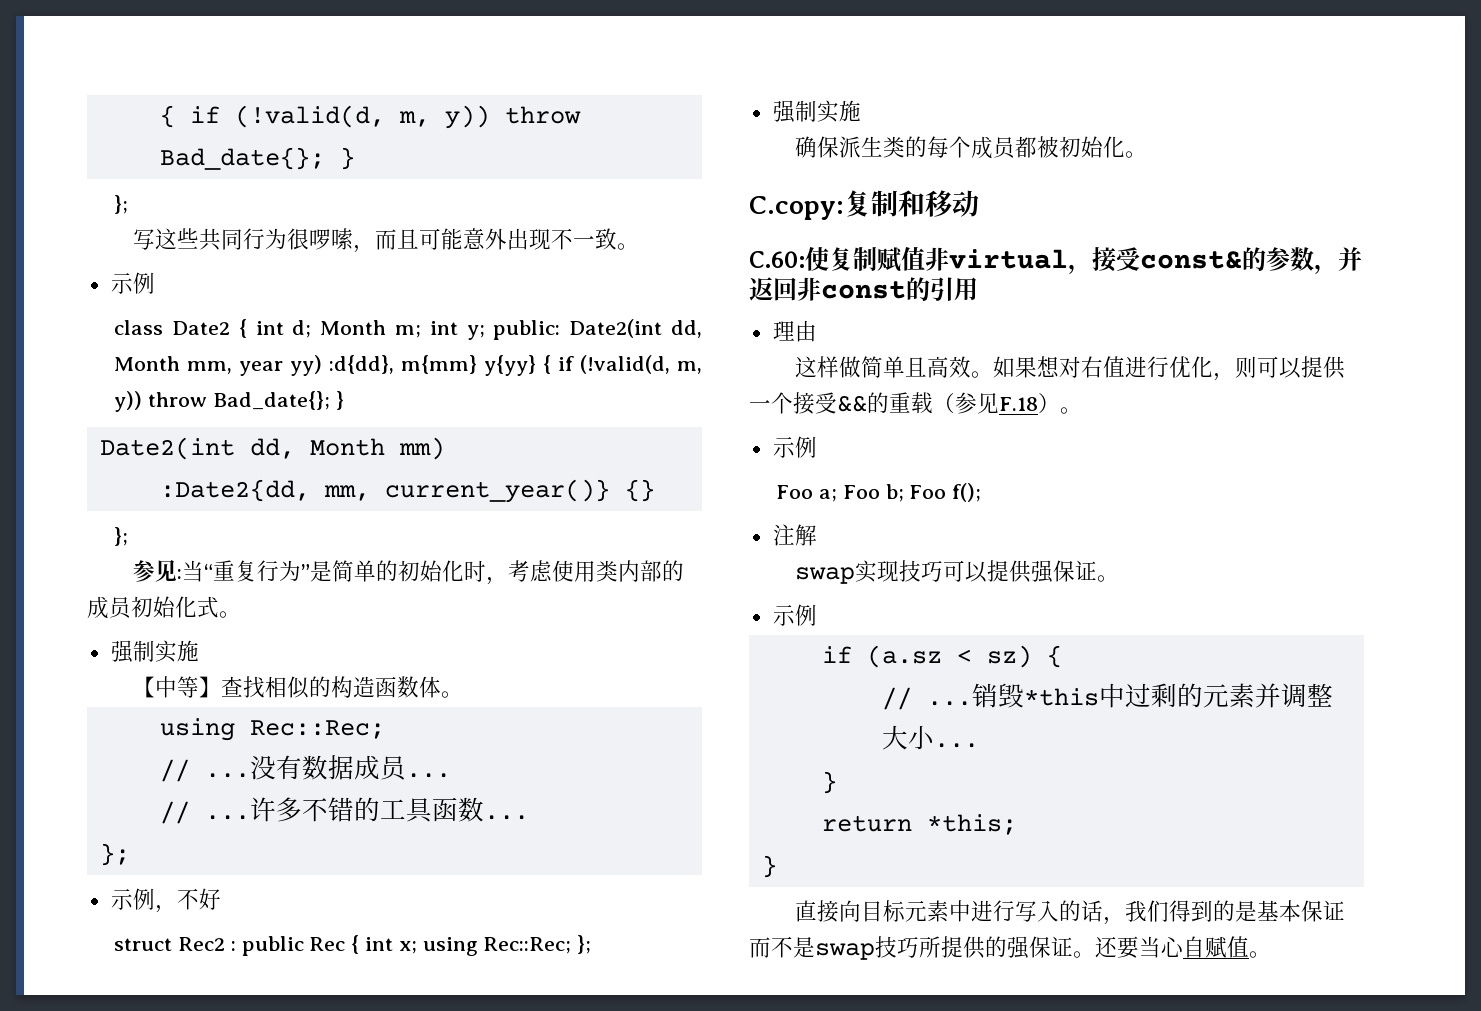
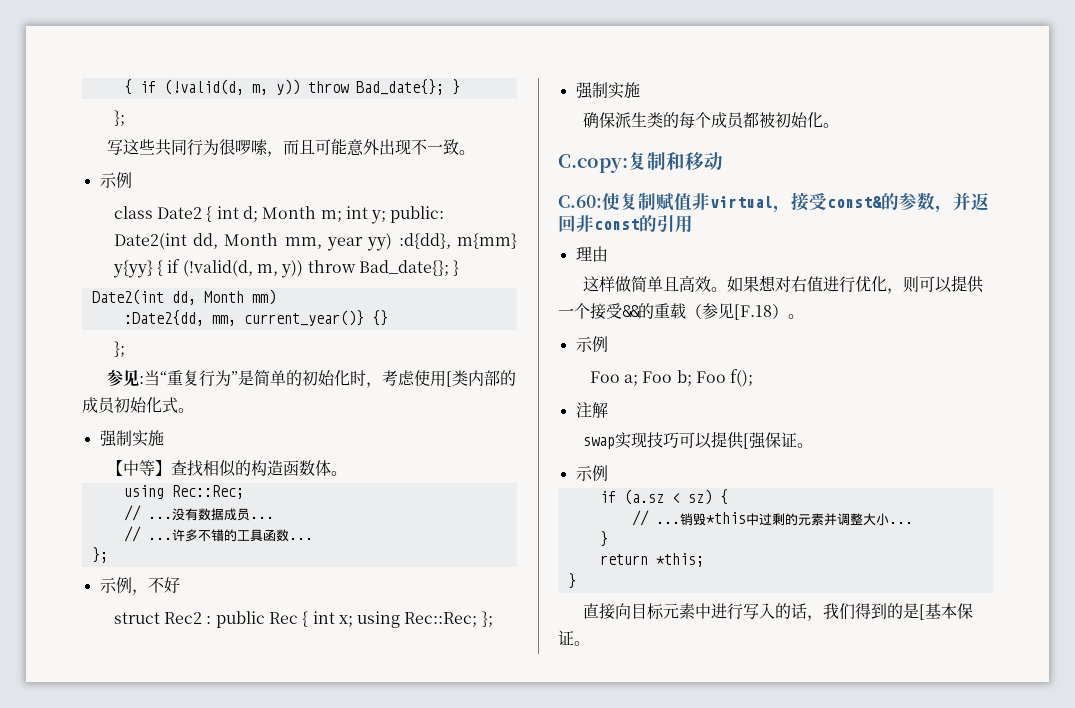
(597, 571) none -> [446,371,453,387] [
[999,397,1038,411] F.18 -> [734,304,772,320] [F.18
(1032, 571) none -> [743,433,750,449] [
(1258, 911) none -> [919,604,926,620] [
[749,936,1249,960] 而不是swap技巧所提供的强保证。还要当心自赋值 -> (574, 638) none

